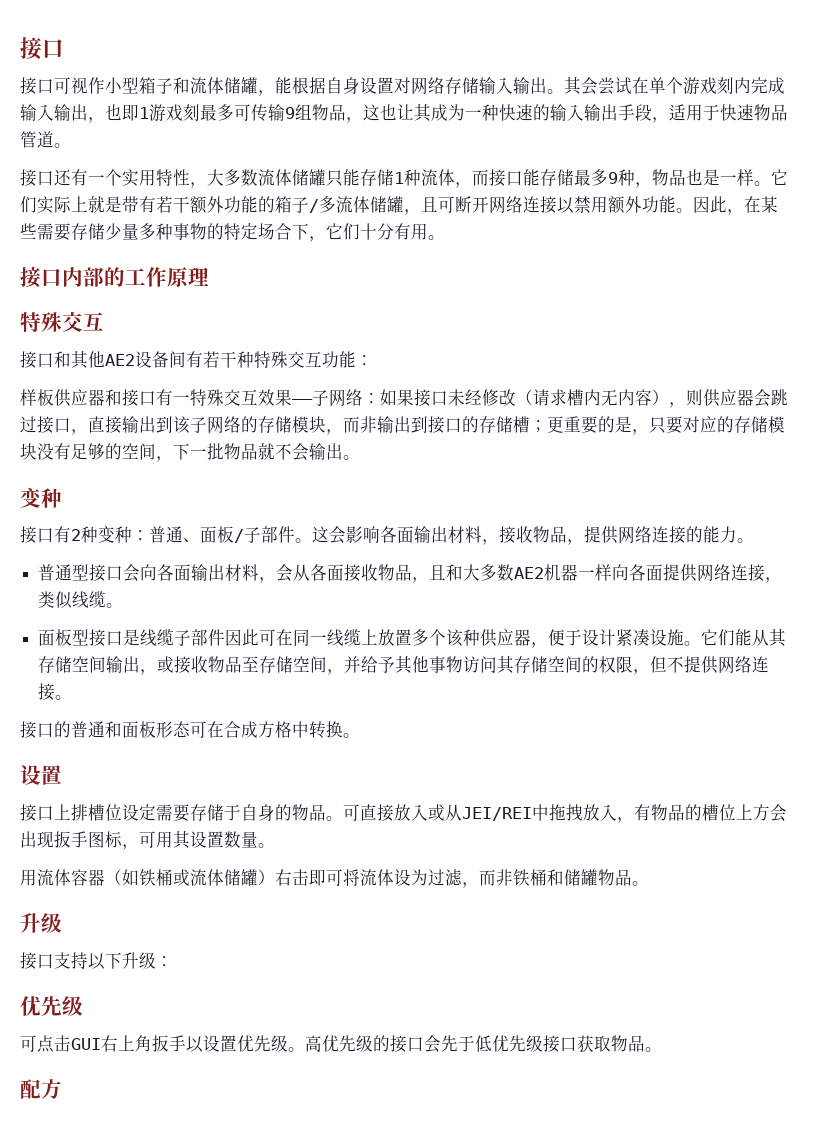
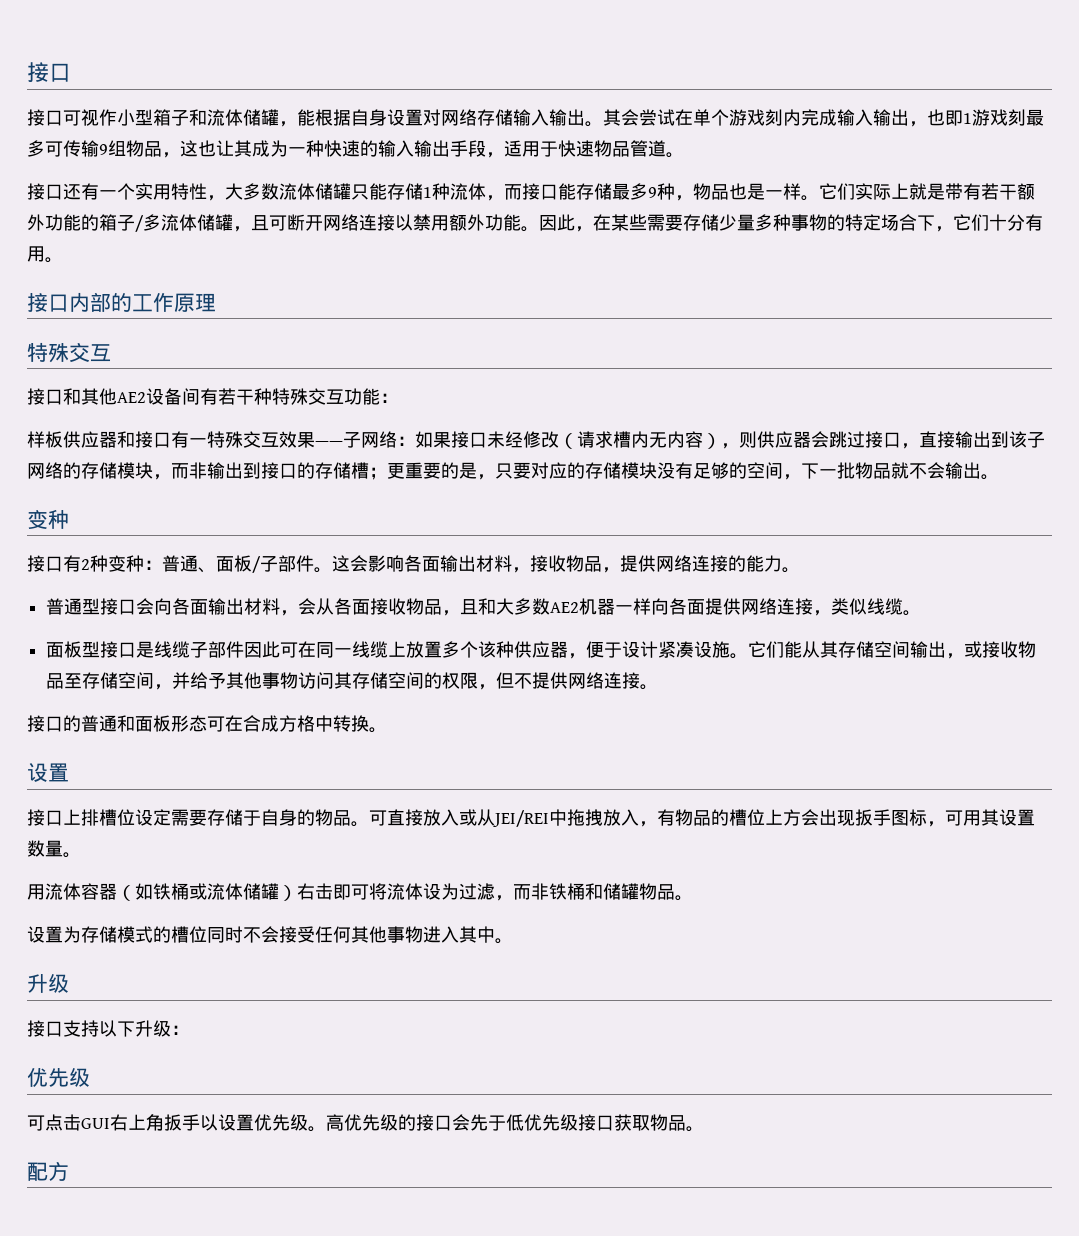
(649, 883) none -> [27,926,513,944] // 设置为存储模式的槽位同时不会接受任何其他事物进入其中。

